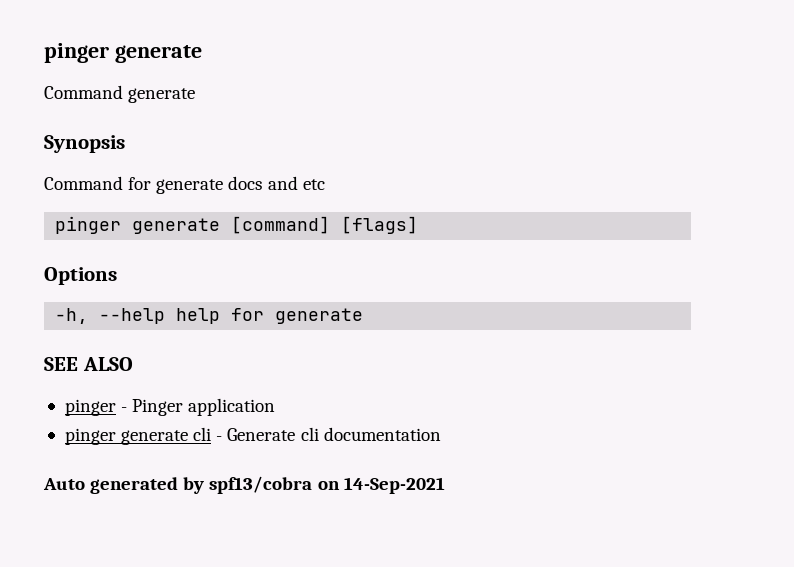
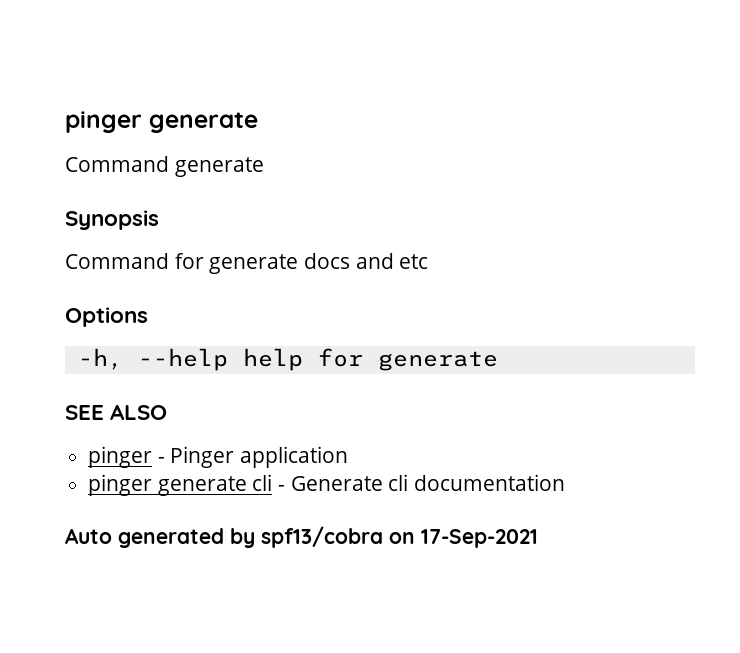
[55,216,419,234] // pinger generate [command] [flags] -> (429, 261) none
[343,477,445,494] 14-Sep-2021 -> [421,529,538,548] 17-Sep-2021

